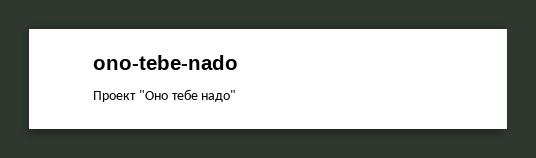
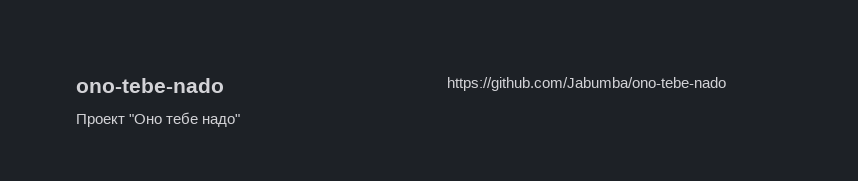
(237, 96) none -> [447,77,726,91] https://github.com/Jabumba/ono-tebe-nado

